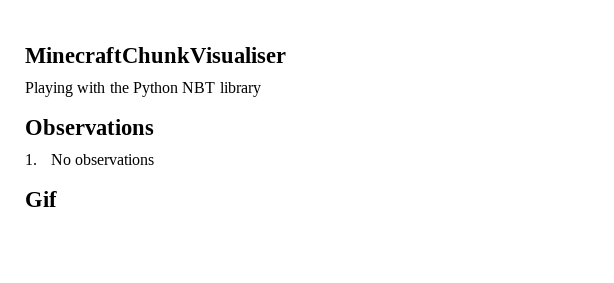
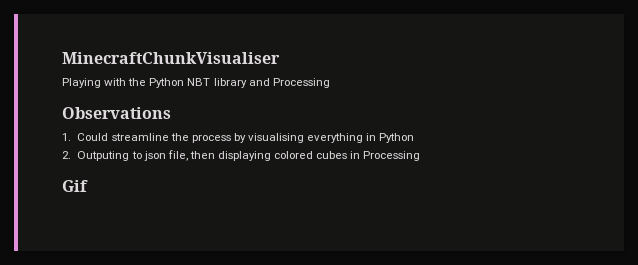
(261, 89) none -> [248,78,330,88] and Processing
[50,154,155,165] No observations -> [77,133,415,143] [62,150,421,161] Could streamline the process by visualising everything in Python // 2. Outputing to json file, then displaying colored cubes in Processing

